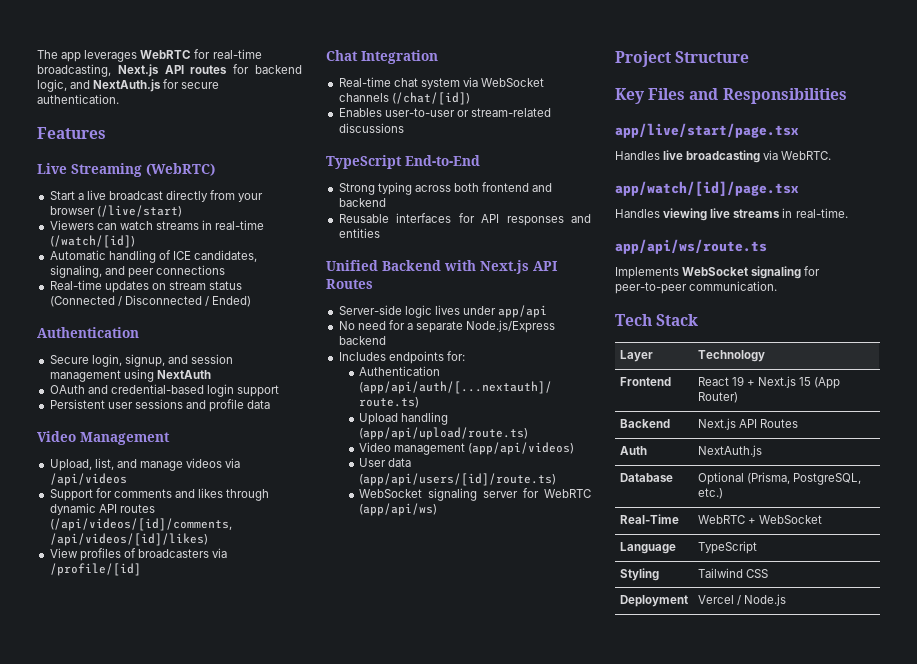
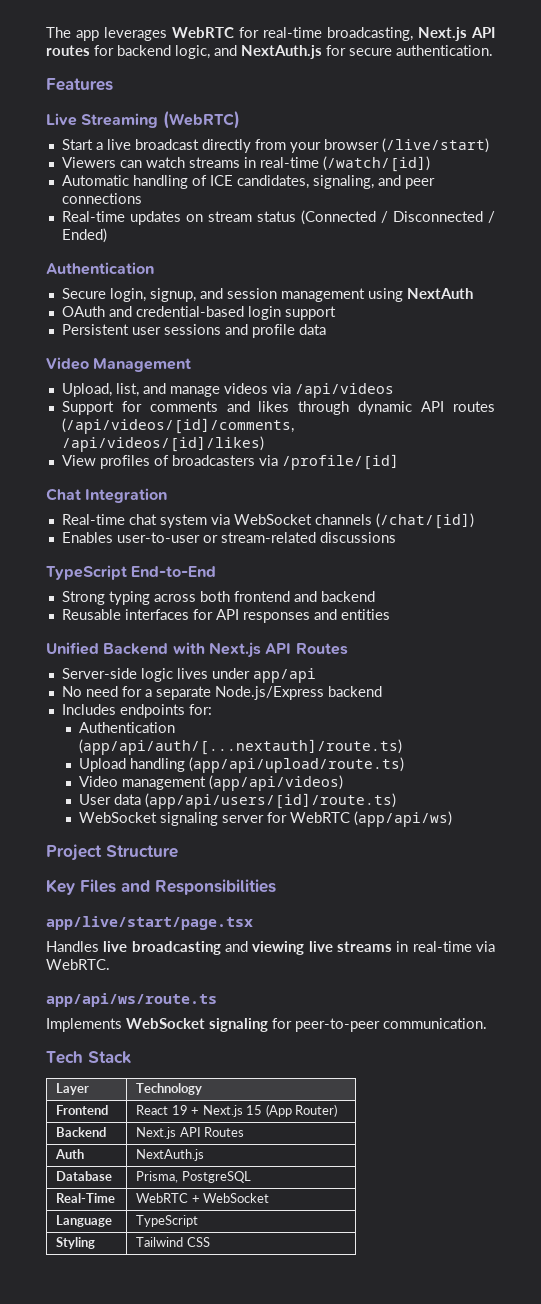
[763,150,832,160] [615,181,799,196] [615,209,660,218] via WebRTC. // app/watch/[id]/page.tsx // Handles -> [225,941,249,952] and
[795,208,848,218] real-time. -> [412,941,495,952] [46,959,110,970] real-time via WebRTC.
[697,472,862,485] [697,488,723,499] Optional (Prisma, PostgreSQL, etc.) -> [136,1171,251,1183] Prisma, PostgreSQL
[619,595,688,607] [697,594,787,606] // Deployment | Vercel / Node.js -> (210, 1242) none

